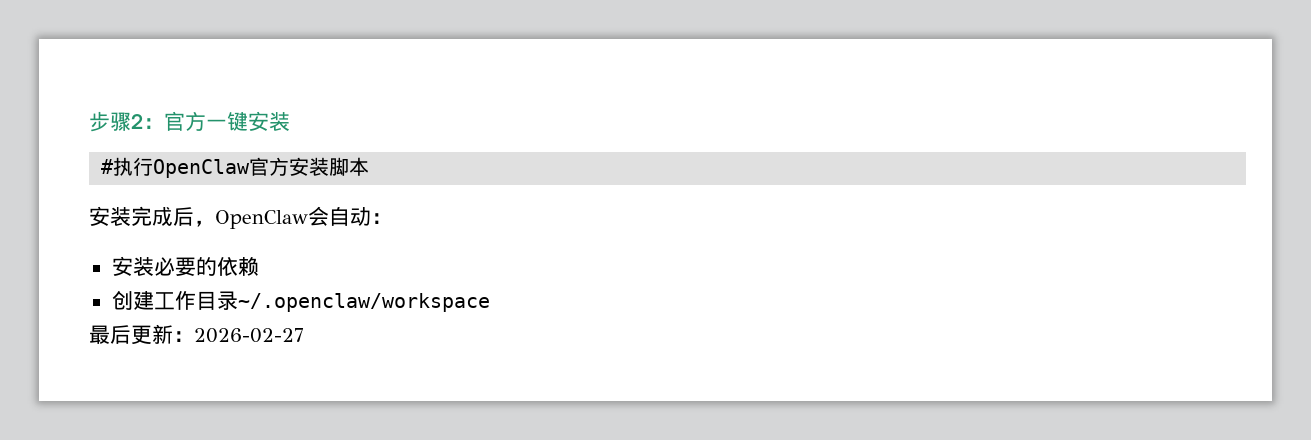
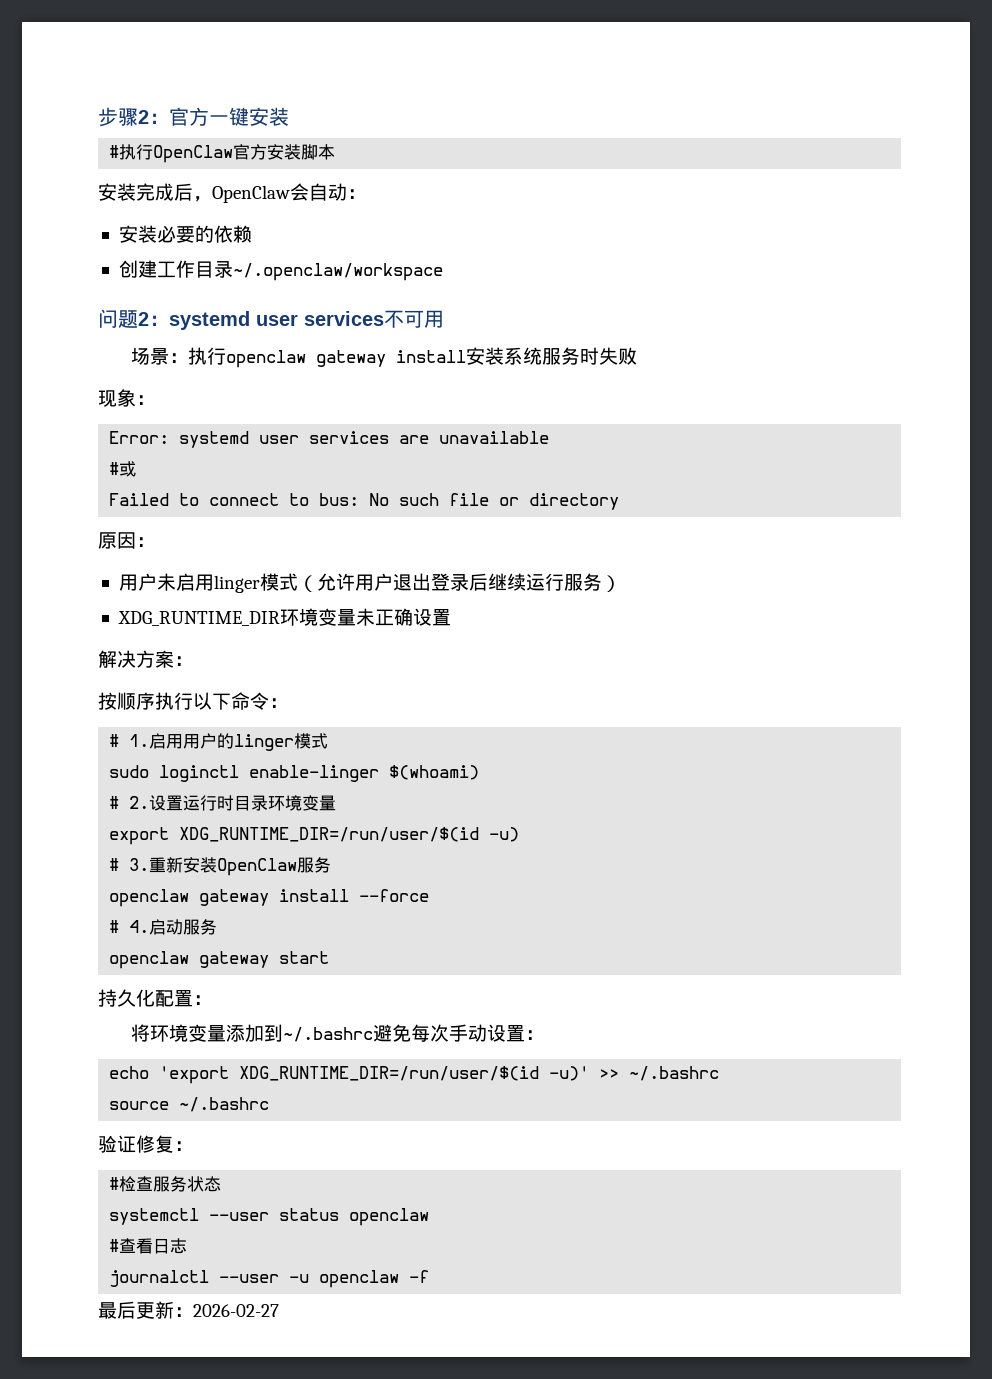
(490, 302) none -> [98,309,444,330] [131,347,638,368] [98,389,155,407] [109,431,550,448] [109,461,137,477] [109,493,620,510] [98,532,155,549] [118,573,621,593] [117,608,451,626] [98,650,193,668] [98,692,288,710] [109,733,329,751] [109,765,480,782] [109,795,337,811] [109,827,520,845] [109,857,332,876] [109,889,430,907] [109,919,218,935] [109,951,330,969] [98,989,212,1007] [131,1024,545,1042] [109,1066,720,1084] [109,1097,270,1112] [98,1135,193,1153] [109,1176,222,1192] [109,1208,430,1226] [109,1238,188,1254] [109,1270,430,1288] // 问题2：systemd user services不可用 // 场景：执行openclaw gateway install安装系统服务时失败 // 现象： // Error: systemd user services are unavailable // #或 // Failed to connect to bus: No such file or directory // 原因： // 用户未启用linger模式（允许用户退出登录后继续运行服务） // XDG_RUNTIME_DIR环境变量未正确设置 // 解决方案： // 按顺序执行以下命令： // # 1.启用用户的linger模式 // sudo loginctl enable-linger $(whoami) // # 2.设置运行时目录环境变量 // export XDG_RUNTIME_DIR=/run/user/$(id -u) // # 3.重新安装OpenClaw服务 // openclaw gateway install --force // # 4.启动服务 // openclaw gateway start // 持久化配置： // 将环境变量添加到~/.bashrc避免每次手动设置： // echo 'export XDG_RUNTIME_DIR=/run/user/$(id -u)' >> ~/.bashrc // source ~/.bashrc // 验证修复： // #检查服务状态 // systemctl --user status openclaw // #查看日志 // journalctl --user -u openclaw -f

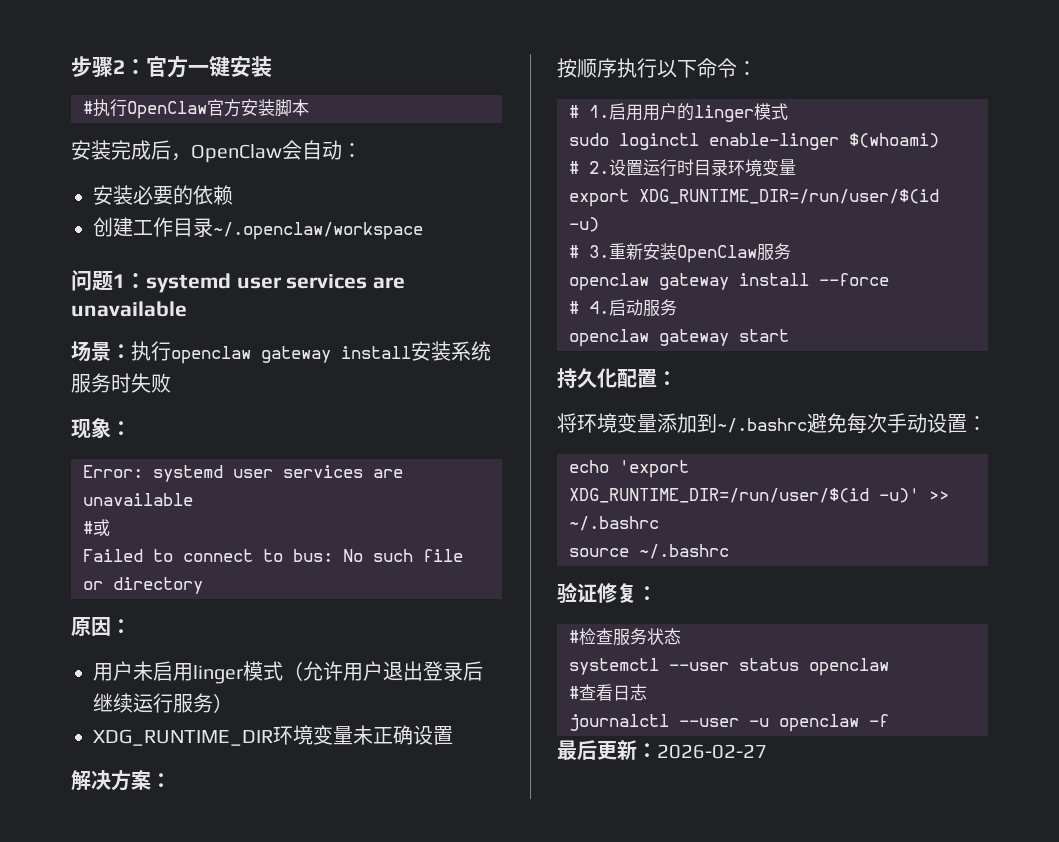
[138,312,149,326] 2 -> [113,274,125,288] 1
[384,310,444,328] 不可用 -> [373,277,406,289] [71,301,187,317] are unavailable

